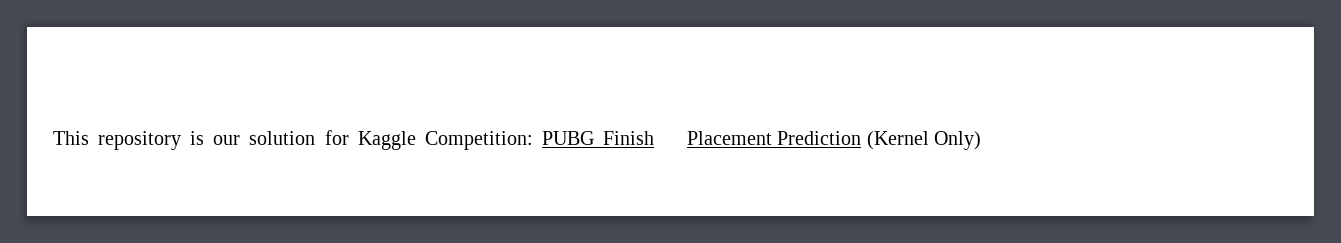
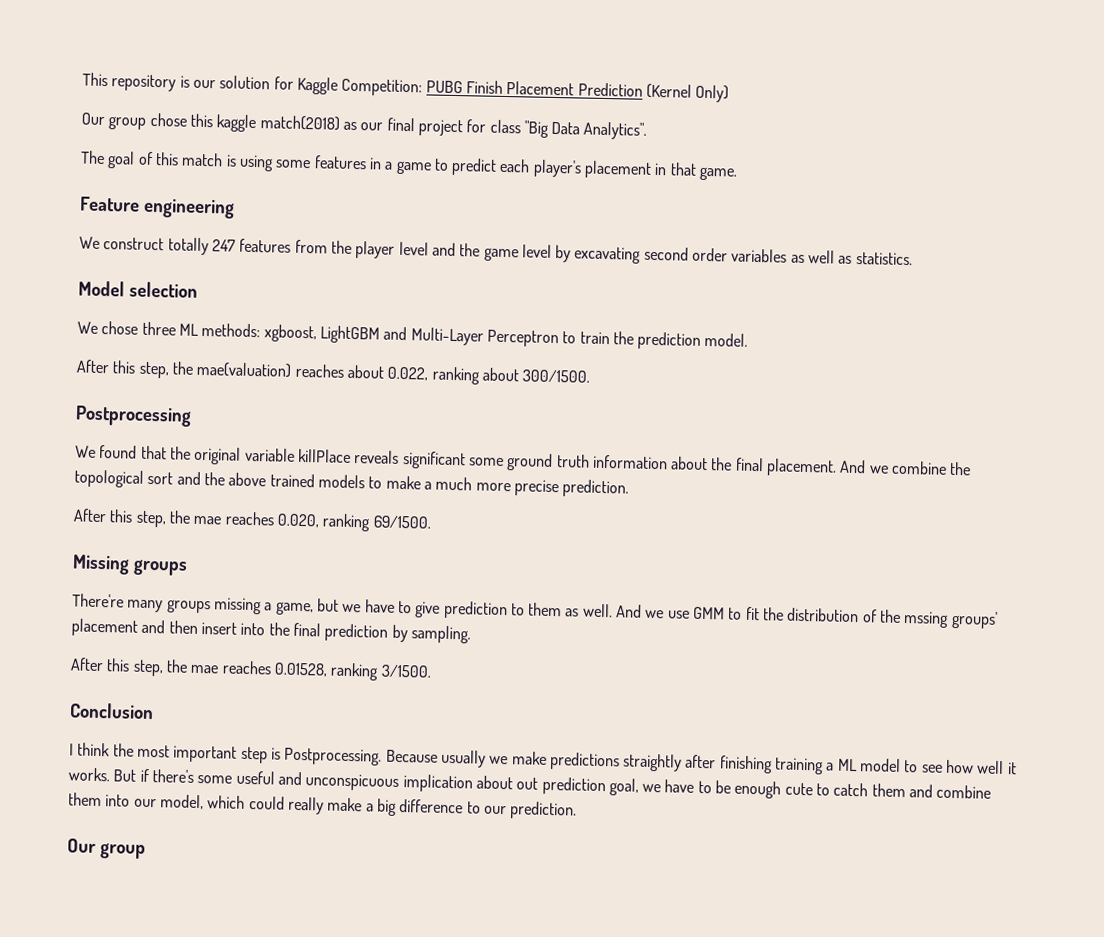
(982, 140) none -> [81,112,648,140] [80,150,739,181] [80,196,235,219] [79,236,913,266] [78,280,198,298] [77,321,749,350] [76,359,591,385] [75,405,192,427] [75,444,972,477] [74,469,630,498] [73,508,432,532] [72,554,188,576] [72,593,998,629] [71,618,471,644] [70,657,432,681] [69,702,154,720] [69,742,1017,775] [68,767,992,799] [68,792,578,820] [67,838,146,859] // Our group chose this kaggle match(2018) as our final project for class "Big Data Analytics". // The goal of this match is using some features in a game to predict each player's placement in that game. // Feature engineering // We construct totally 247 features from the player level and the game level by excavating second order variables as well as statistics. // Model selection // We chose three ML methods: xgboost, LightGBM and Multi-Layer Perceptron to train the prediction model. // After this step, the mae(valuation) reaches about 0.022, ranking about 300/1500. // Postprocessing // We found that the original variable killPlace reveals significant some ground truth information about the final placement. And we combine the topological sort and the above trained models to make a much more precise prediction. // After this step, the mae reaches 0.020, ranking 69/1500. // Missing groups // There're many groups missing a game, but we have to give prediction to them as well. And we use GMM to fit the distribution of the mssing groups' placement and then insert into the final prediction by sampling. // After this step, the mae reaches 0.01528, ranking 3/1500. // Conclusion // I think the most important step is Postprocessing. Because usually we make predictions straightly after finishing training a ML model to see how well it works. But if there's some useful and unconspicuous implication about out prediction goal, we have to be enough cute to catch them and combine them into our model, which could really make a big difference to our prediction. // Our group

